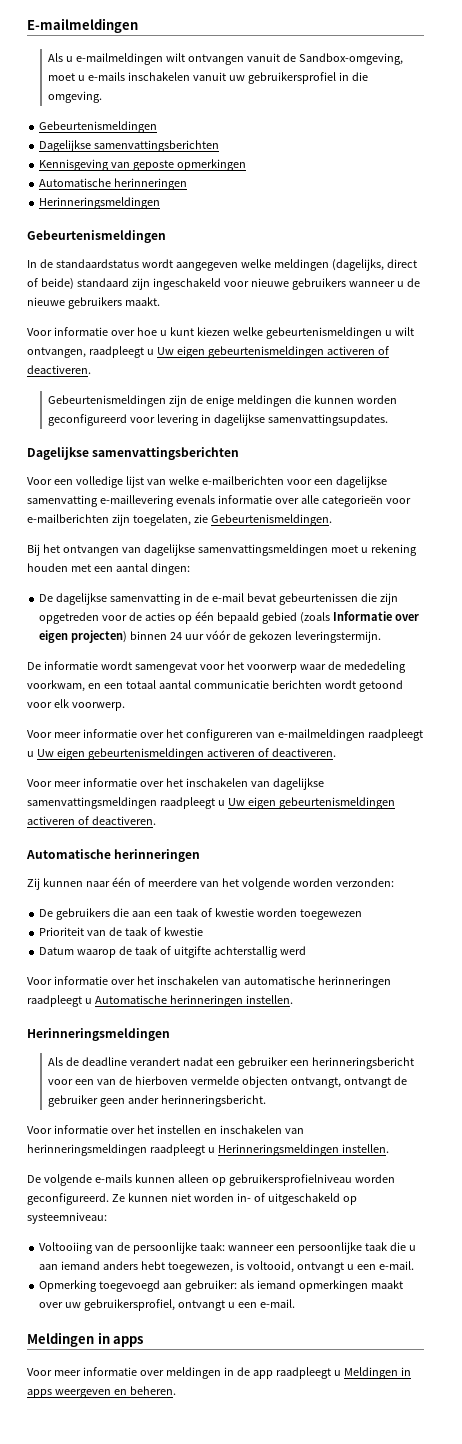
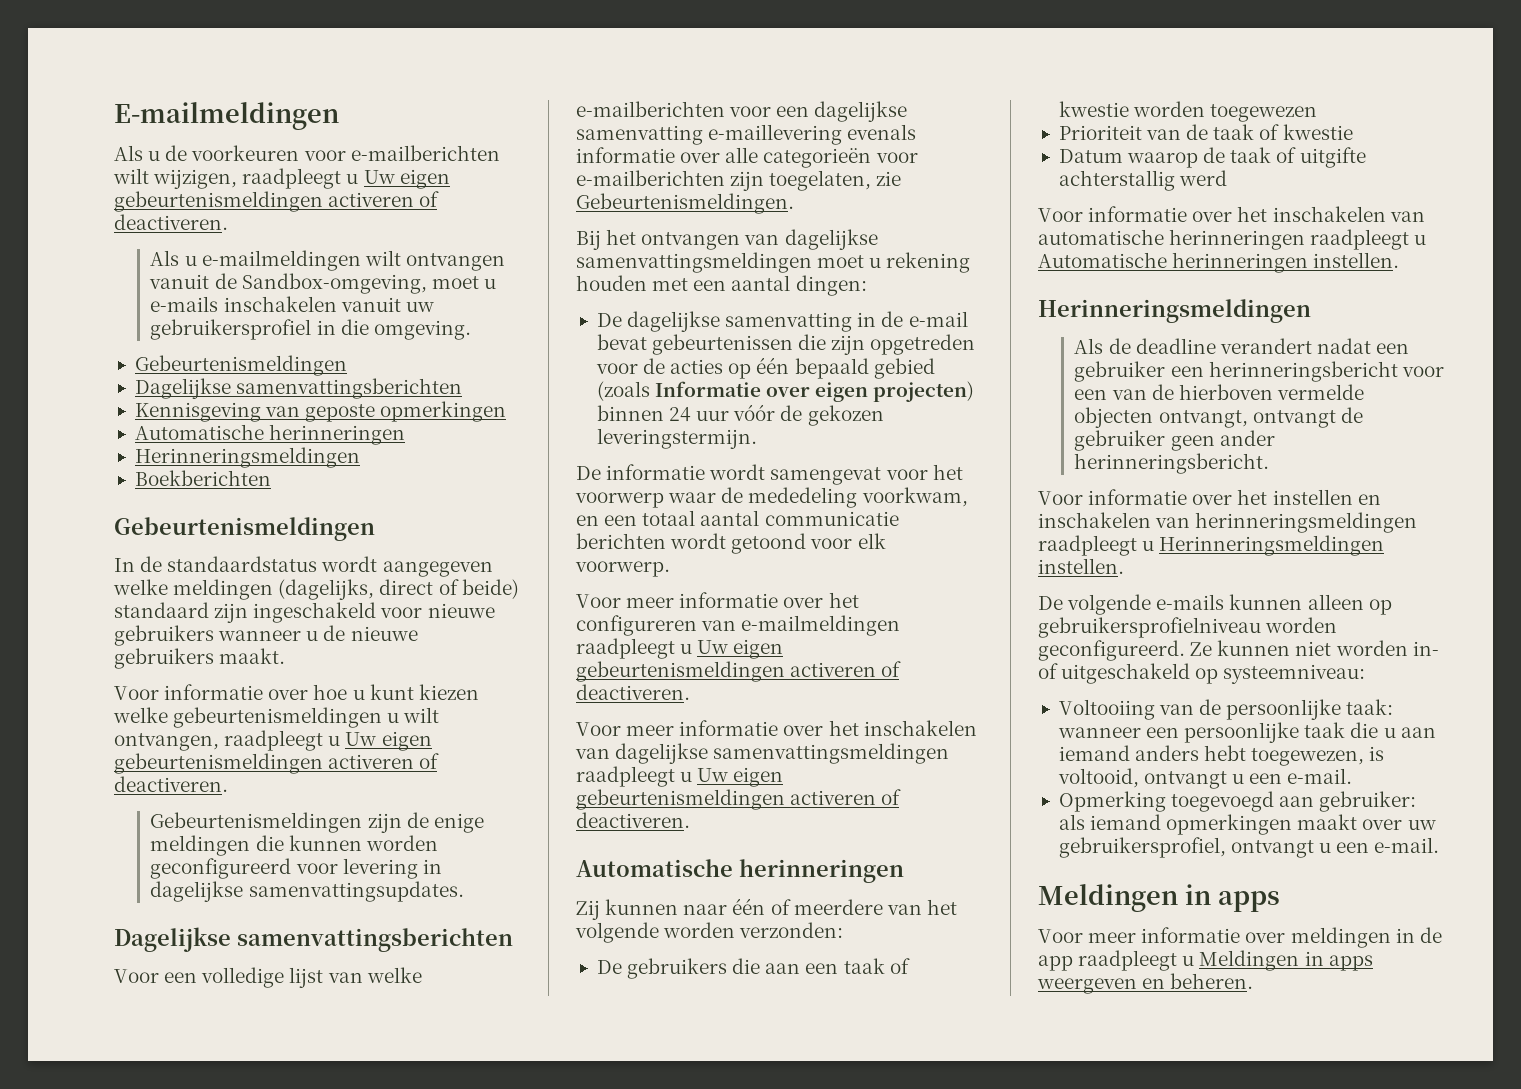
(138, 25) none -> [114,145,500,161] [113,168,450,189] [114,191,440,212] [114,214,228,230] // Als u de voorkeuren voor e-mailberichten wilt wijzigen, raadpleegt u Uw eigen gebeurtenismeldingen activeren of deactiveren.
(161, 203) none -> [134,470,271,486] // Boekberichten

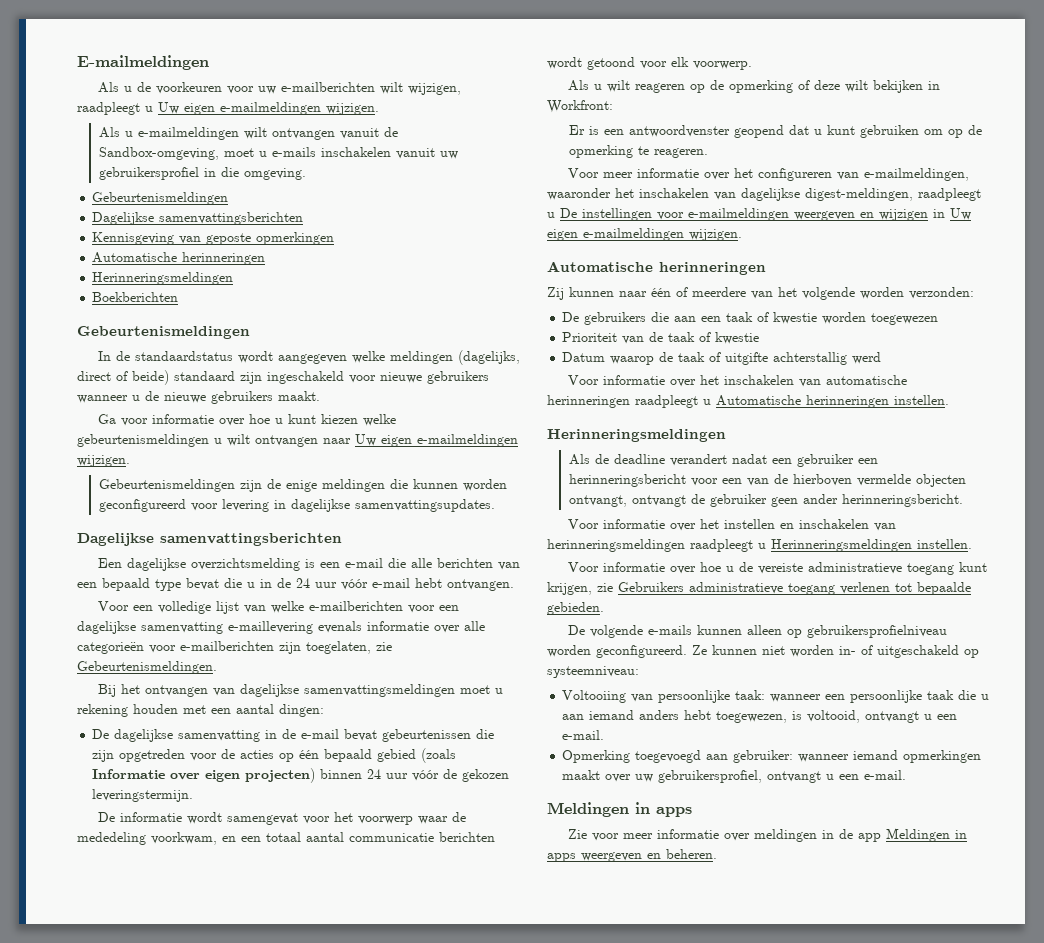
(346, 155) none -> [257,86,276,94] uw
[114,191,440,212] [114,214,228,230] gebeurtenismeldingen activeren of deactiveren. -> [220,102,379,115] e-mailmeldingen wijzigen.
[114,686,159,700] Voor -> [97,414,148,426] Ga voor
[114,730,432,751] [114,753,440,774] [114,776,228,792] ontvangen, raadpleegt u Uw eigen gebeurtenismeldingen activeren of deactiveren. -> [255,434,518,447] [77,455,130,467] ontvangen naar Uw eigen e-mailmeldingen wijzigen.
(513, 940) none -> [97,558,520,571] [77,578,514,591] // Een dagelijkse overzichtsmelding is een e-mail die alle berichten van een bepaald type bevat die u in de 24 uur vóór e-mail hebt ontvangen.
(670, 569) none -> [567,80,940,93] [547,100,613,113] [568,125,982,138] [568,145,708,158] // Als u wilt reageren op de opmerking of deze wilt bekijken in Workfront: // Er is een antwoordvenster geopend dat u kunt gebruiken om op de opmerking te reageren.
[741,615,901,636] [576,638,784,659] [576,661,902,682] [576,684,690,700] [576,720,824,736] e-mailmeldingen raadpleegt u Uw eigen gebeurtenismeldingen activeren of deactiveren. // Voor meer informatie over -> [863,168,969,181] [547,188,611,200] e-mailmeldingen, waaronder
[713,743,950,764] [576,766,784,787] [576,789,902,810] [576,812,690,828] samenvattingsmeldingen raadpleegt u Uw eigen gebeurtenismeldingen activeren of deactiveren. -> [805,188,981,201] [547,208,971,221] [547,228,742,241] digest-meldingen, raadpleegt u De instellingen voor e-mailmeldingen weergeven en wijzigen in Uw eigen e-mailmeldingen wijzigen.
(1124, 566) none -> [567,562,987,575] [547,582,971,595] [547,602,604,615] // Voor informatie over hoe u de vereiste administratieve toegang kunt krijgen, zie Gebruikers administratieve toegang verlenen tot bepaalde gebieden.
[1199,699,1222,715] de -> (654, 698) none
[1058,814,1085,830] als -> [798,754,850,762] wanneer
[1038,929,1083,943] Voor -> [567,829,619,841] Zie voor
[1078,950,1195,971] raadpleegt u -> (881, 837) none

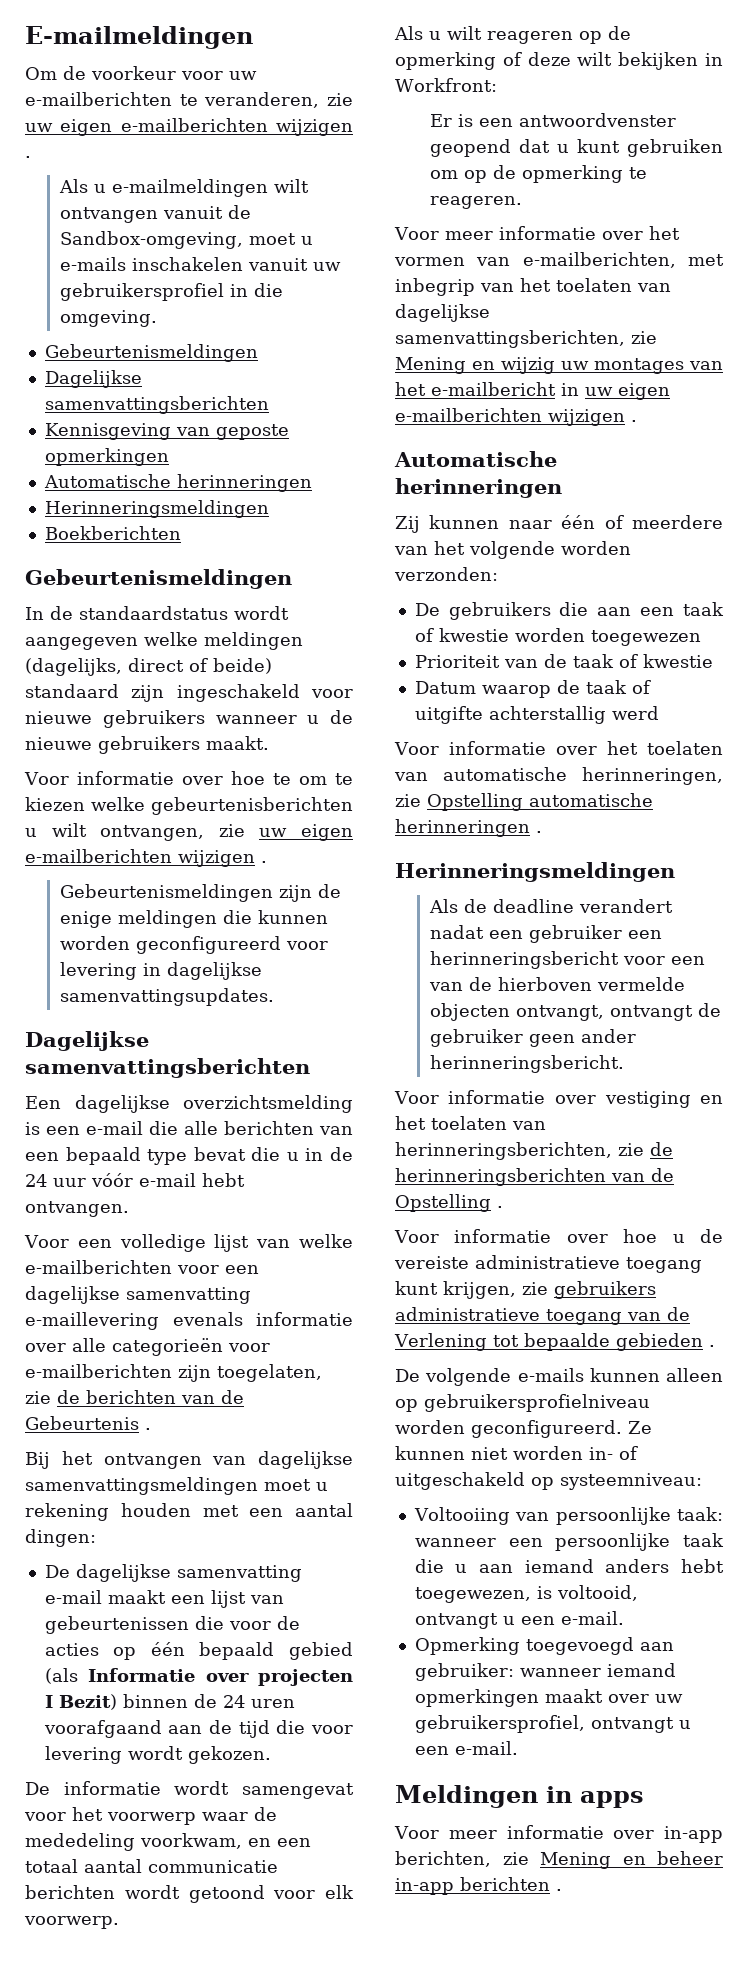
[97,82,461,95] [77,102,379,115] Als u de voorkeuren voor uw e-mailberichten wilt wijzigen, raadpleegt u Uw eigen e-mailmeldingen wijzigen. -> [25,66,257,80] [25,92,353,108] [25,118,353,136] [25,156,31,158] Om de voorkeur voor uw e-mailberichten te veranderen, zie uw eigen e-mailberichten wijzigen .
[97,414,316,426] Ga voor informatie over hoe u kunt -> [24,771,353,785] Voor informatie over hoe te om te
[77,434,518,447] [77,455,130,467] gebeurtenismeldingen u wilt ontvangen naar Uw eigen e-mailmeldingen wijzigen. -> [151,797,353,815] [25,823,353,841] [25,849,267,867] gebeurtenisberichten u wilt ontvangen, zie uw eigen e-mailberichten wijzigen .
[77,661,217,674] Gebeurtenismeldingen. -> [57,1390,244,1404] [25,1416,151,1430] de berichten van de Gebeurtenis .
[265,729,495,742] [92,749,186,762] in de e-mail bevat gebeurtenissen die zijn opgetreden -> [44,1590,284,1608] [44,1616,224,1634] e-mail maakt een lijst van gebeurtenissen die
[421,748,457,763] (zoals -> [44,1668,78,1684] (als
[205,768,510,783] [92,789,194,802] eigen projecten) binnen 24 uur vóór de gekozen leveringstermijn. -> [258,1669,353,1686] [44,1694,295,1710] [43,1720,353,1738] [44,1746,271,1764] projecten I Bezit) binnen de 24 uren voorafgaand aan de tijd die voor levering wordt gekozen.
[757,168,969,181] [547,188,981,201] [547,208,971,221] [547,228,742,241] configureren van e-mailmeldingen, waaronder het inschakelen van dagelijkse digest-meldingen, raadpleegt u De instellingen voor e-mailmeldingen weergeven en wijzigen in Uw eigen e-mailmeldingen wijzigen. -> [394,252,724,268] [395,278,671,296] [395,304,490,322] [395,330,657,348] [395,357,723,374] [395,382,670,400] [395,408,637,426] vormen van e-mailberichten, met inbegrip van het toelaten van dagelijkse samenvattingsberichten, zie Mening en wijzig uw montages van het e-mailbericht in uw eigen e-mailberichten wijzigen .
[723,375,794,385] inschakelen -> [647,741,723,755] toelaten
[547,395,949,408] herinneringen raadpleegt u Automatische herinneringen instellen. -> [582,767,723,785] [395,793,653,811] [395,819,542,837] herinneringen, zie Opstelling automatische herinneringen .
[699,519,896,531] [547,539,972,552] het instellen en inschakelen van herinneringsmeldingen raadpleegt u Herinneringsmeldingen instellen. -> [604,1091,723,1108] [395,1116,546,1130] [395,1142,673,1160] [395,1168,674,1186] [395,1194,503,1212] vestiging en het toelaten van herinneringsberichten, zie de herinneringsberichten van de Opstelling .
[618,582,971,595] [547,602,604,615] Gebruikers administratieve toegang verlenen tot bepaalde gebieden. -> [554,1281,656,1299] [395,1307,690,1325] [394,1333,715,1351] gebruikers administratieve toegang van de Verlening tot bepaalde gebieden .
[567,828,967,842] [547,849,717,862] Zie voor meer informatie over meldingen in de app Meldingen in apps weergeven en beheren. -> [394,1825,723,1843] [395,1851,723,1869] [395,1877,562,1895] Voor meer informatie over in-app berichten, zie Mening en beheer in-app berichten .

